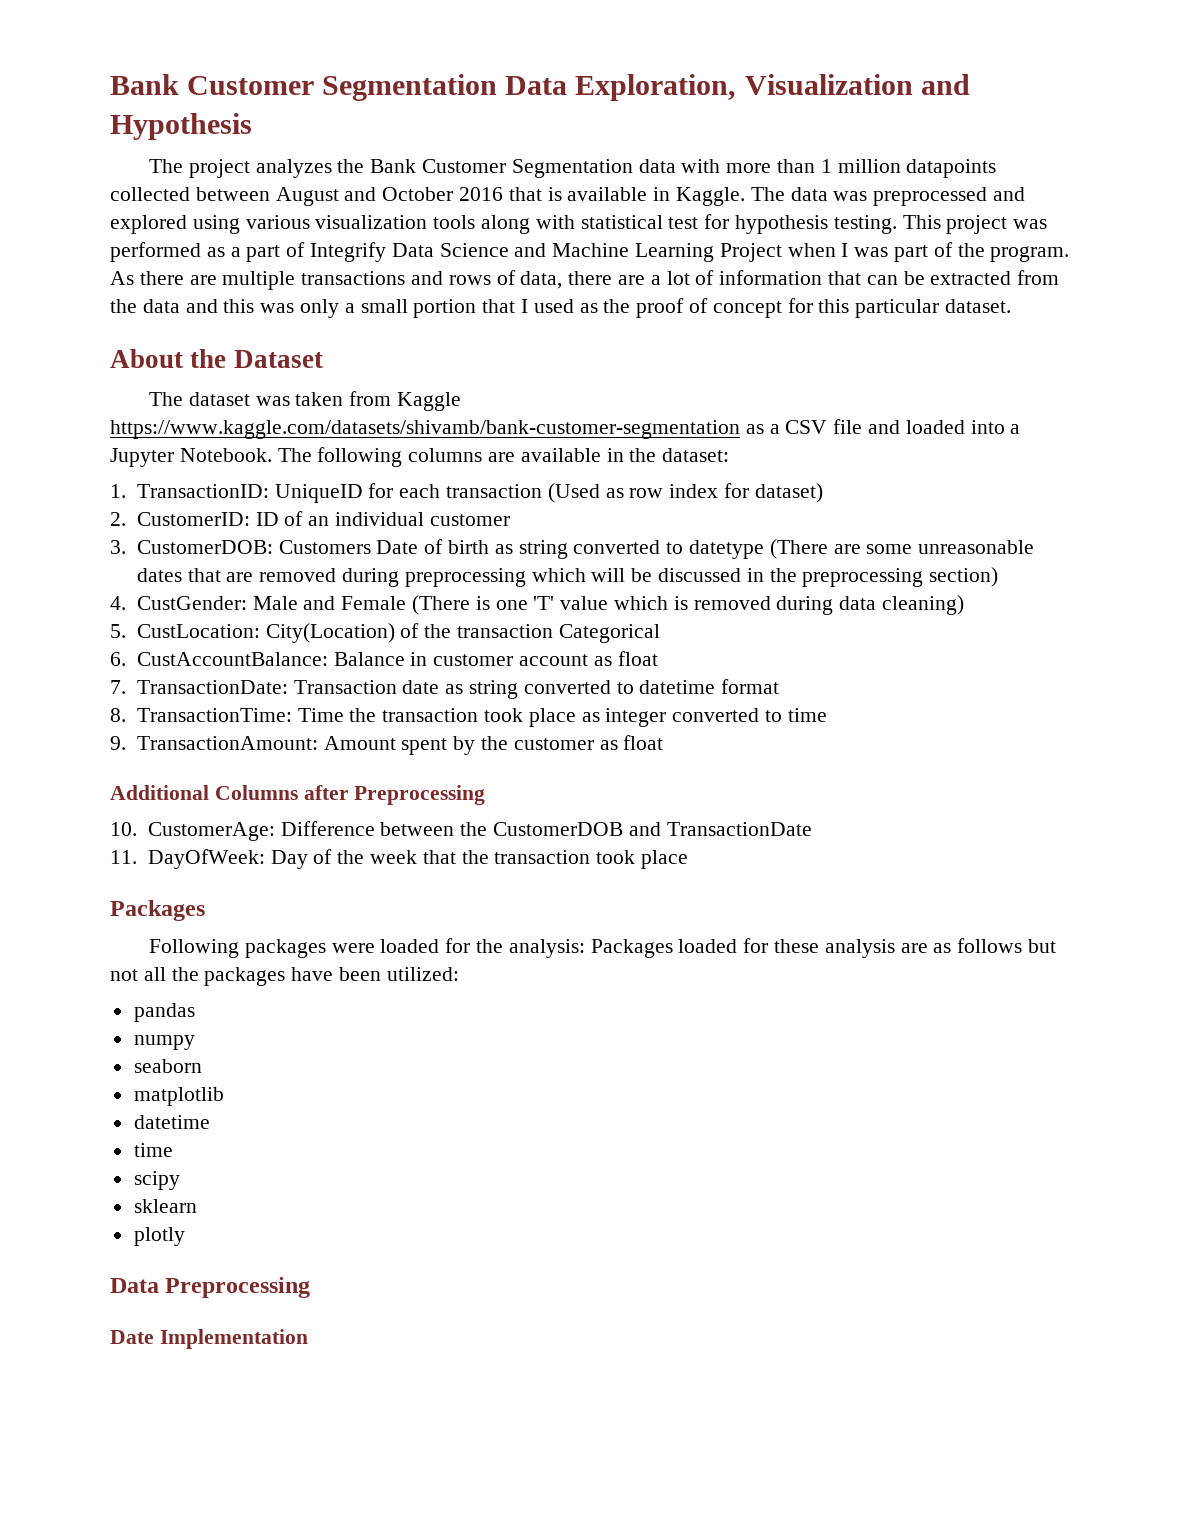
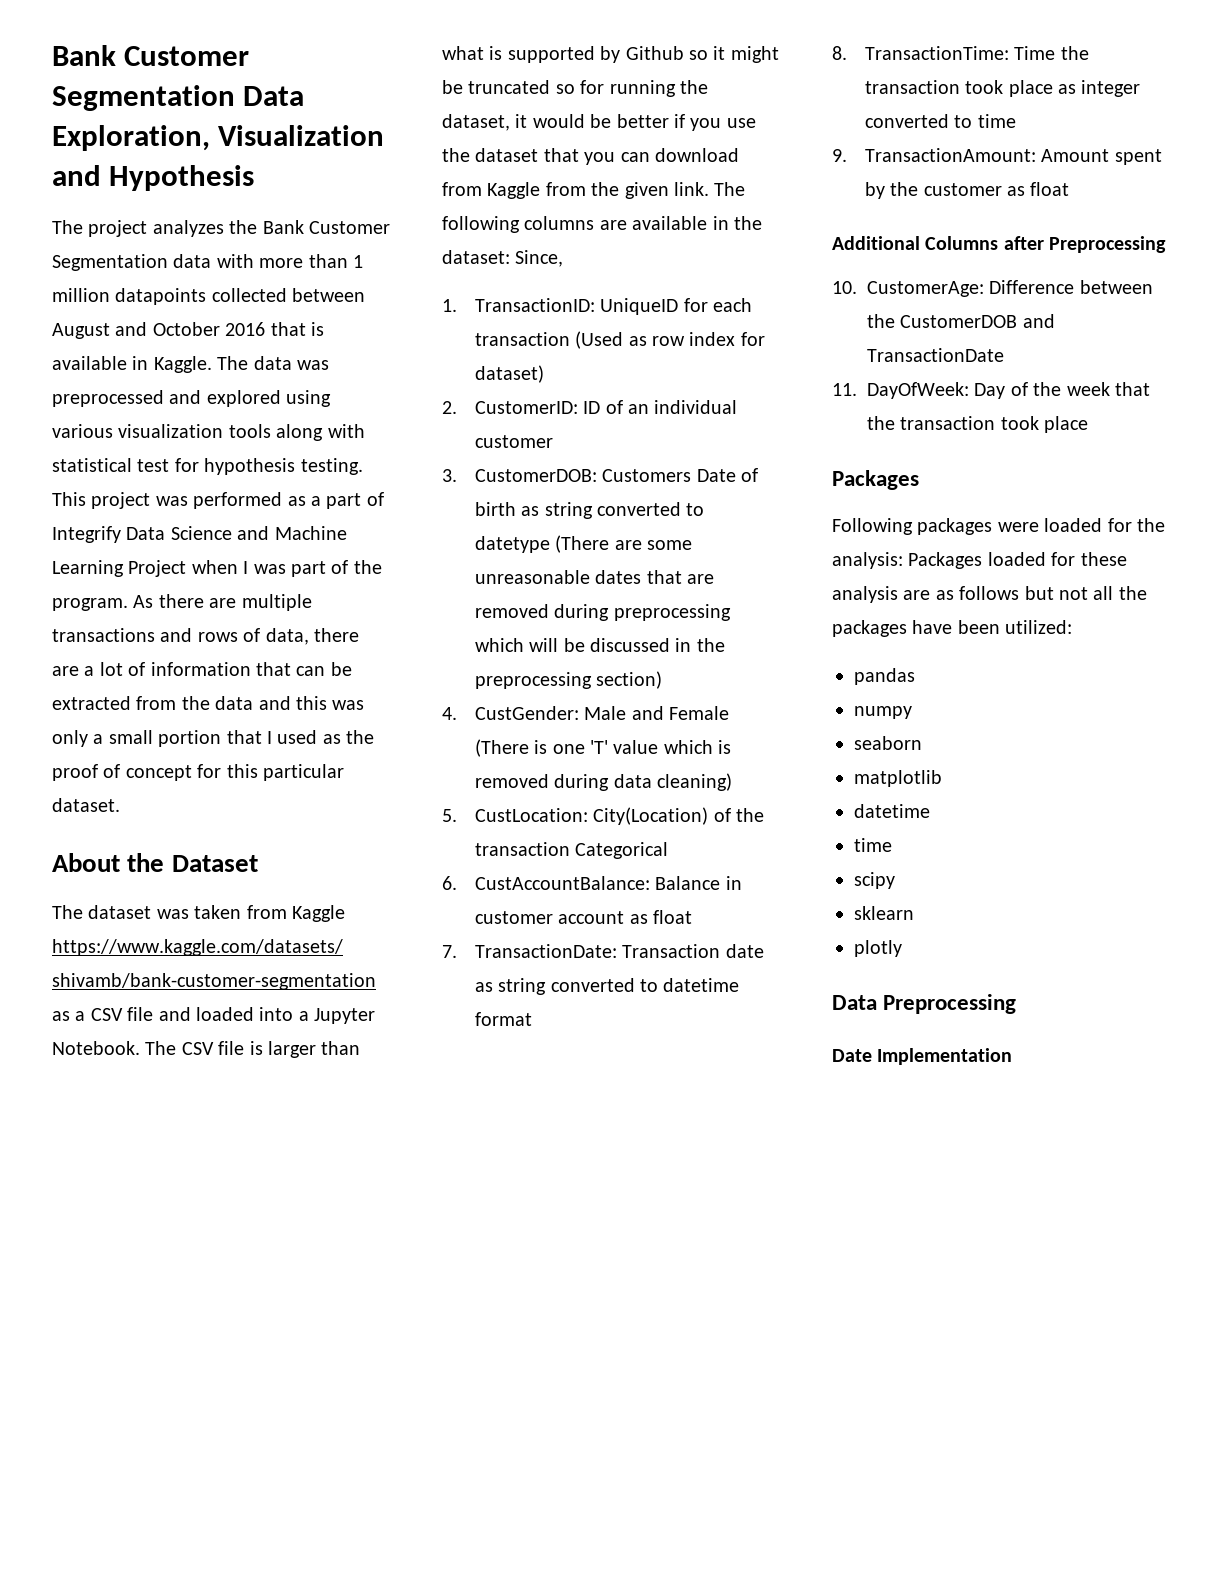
(312, 455) none -> [181,1041,361,1058] [442,46,779,63] [442,80,708,97] [442,114,756,131] [442,148,739,165] [442,182,746,199] CSV file is larger than what is supported by Github so it might be truncated so for running the dataset, it would be better if you use the dataset that you can download from Kaggle from the given link. The
(730, 455) none -> [515,250,564,267] Since,

